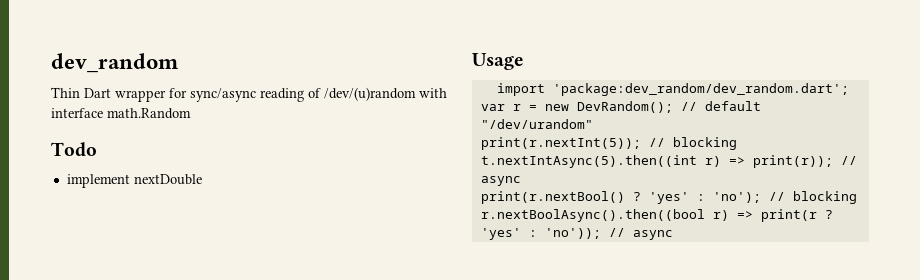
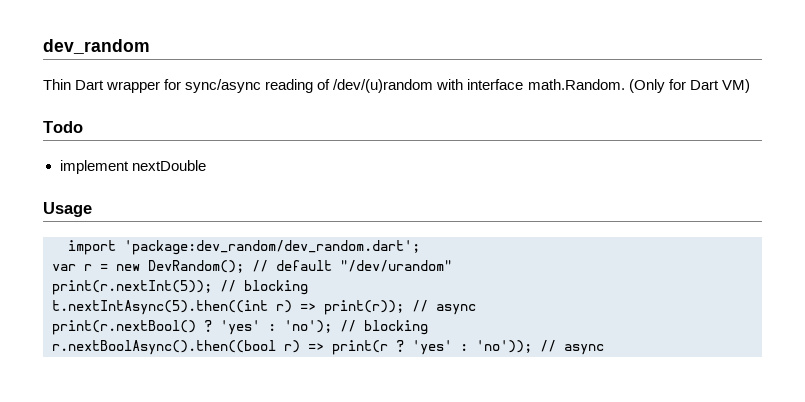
[107,108,191,119] math.Random -> [527,79,750,93] math.Random. (Only for Dart VM)

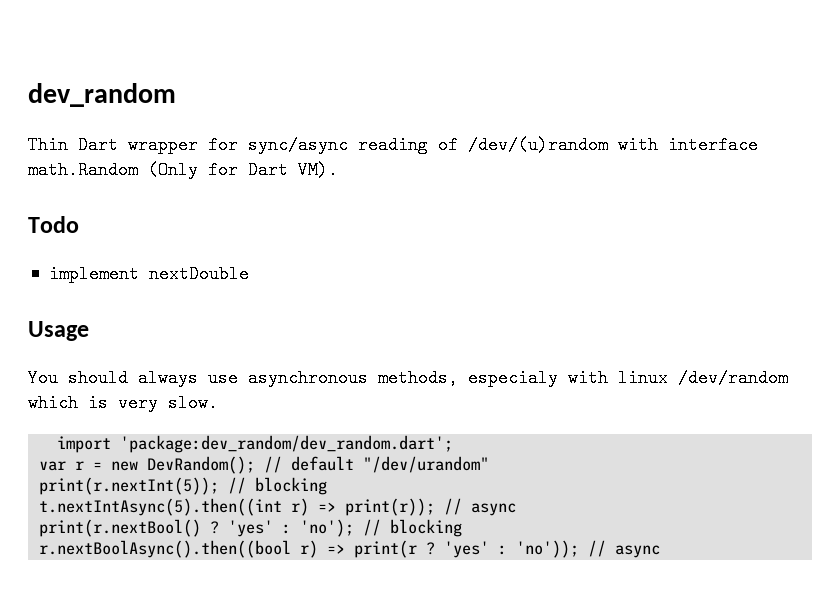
[527,79,625,90] math.Random. -> [28,161,138,179] math.Random
[721,79,750,93] VM) -> [298,161,338,179] VM).
(92, 209) none -> [28,369,788,387] [28,394,218,412] // You should always use asynchronous methods, especialy with linux /dev/random which is very slow.

